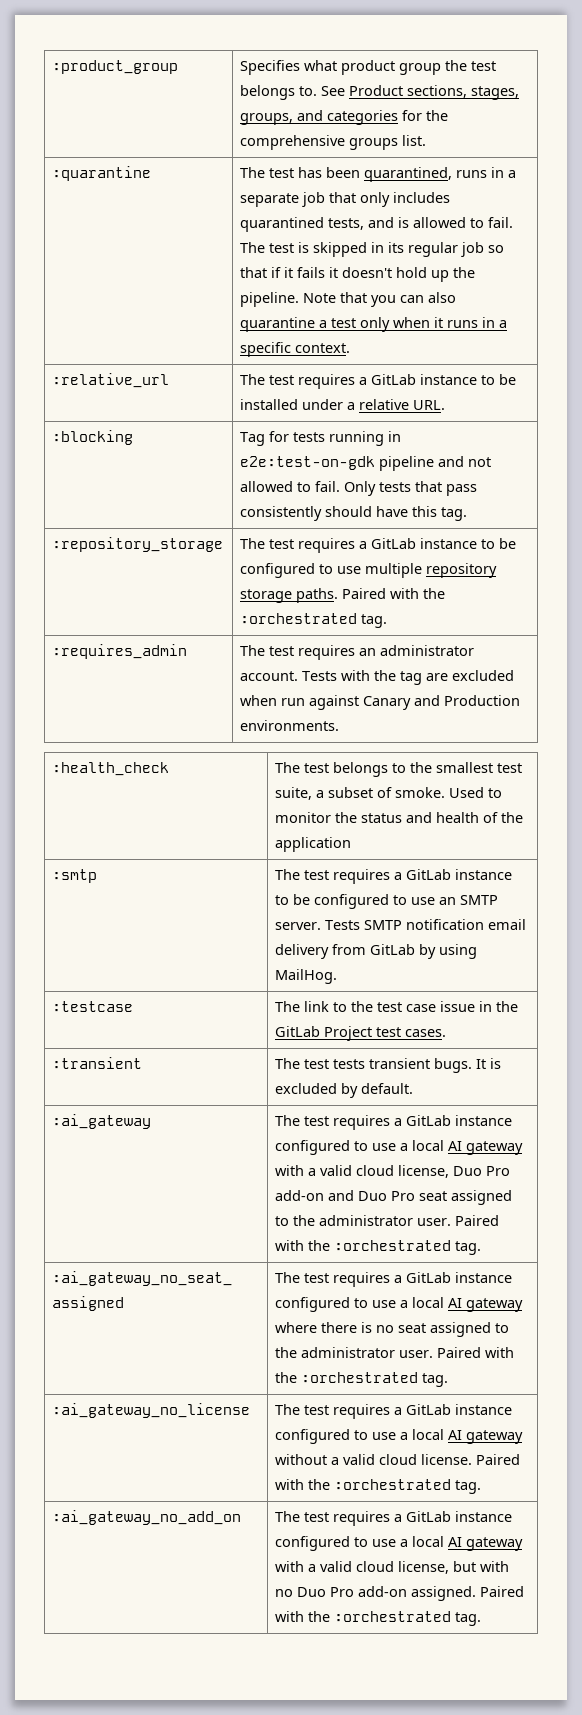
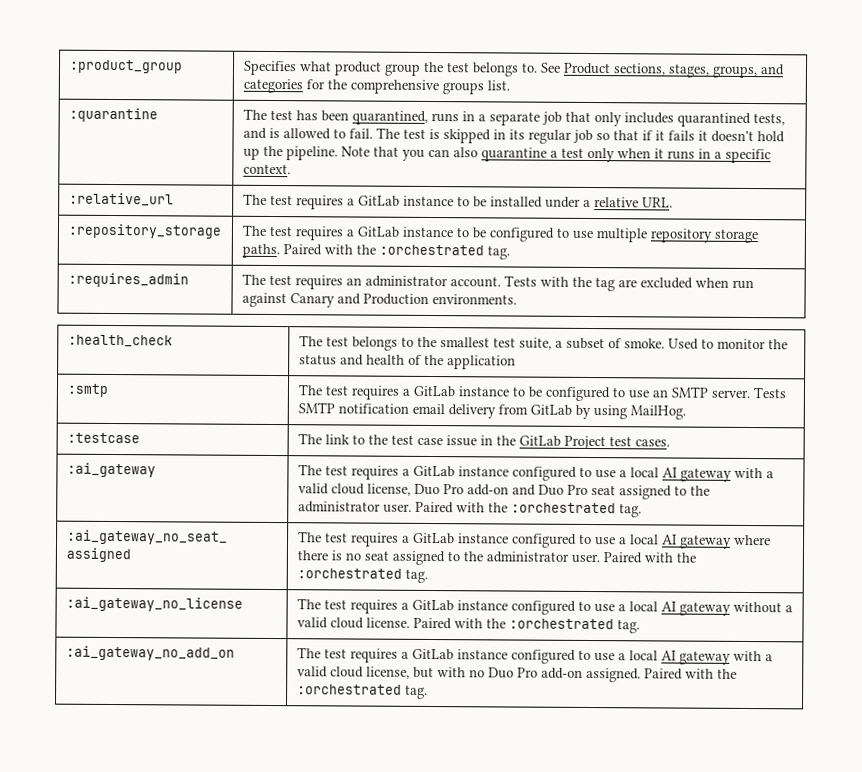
[52,430,134,445] [240,431,402,446] [240,456,492,471] [240,481,478,496] [240,506,468,521] // :blocking | Tag for tests running in e2e:test-on-gdk pipeline and not allowed to fail. Only tests that pass consistently should have this tag. -> (673, 202) none
[52,1057,143,1069] [275,1058,502,1073] [275,1083,414,1098] // :transient | The test tests transient bugs. It is excluded by default. -> (670, 443) none

